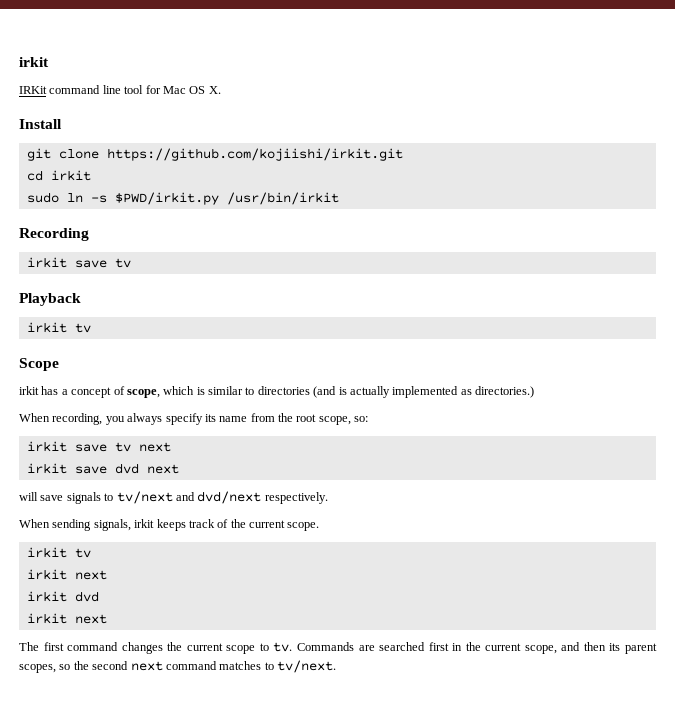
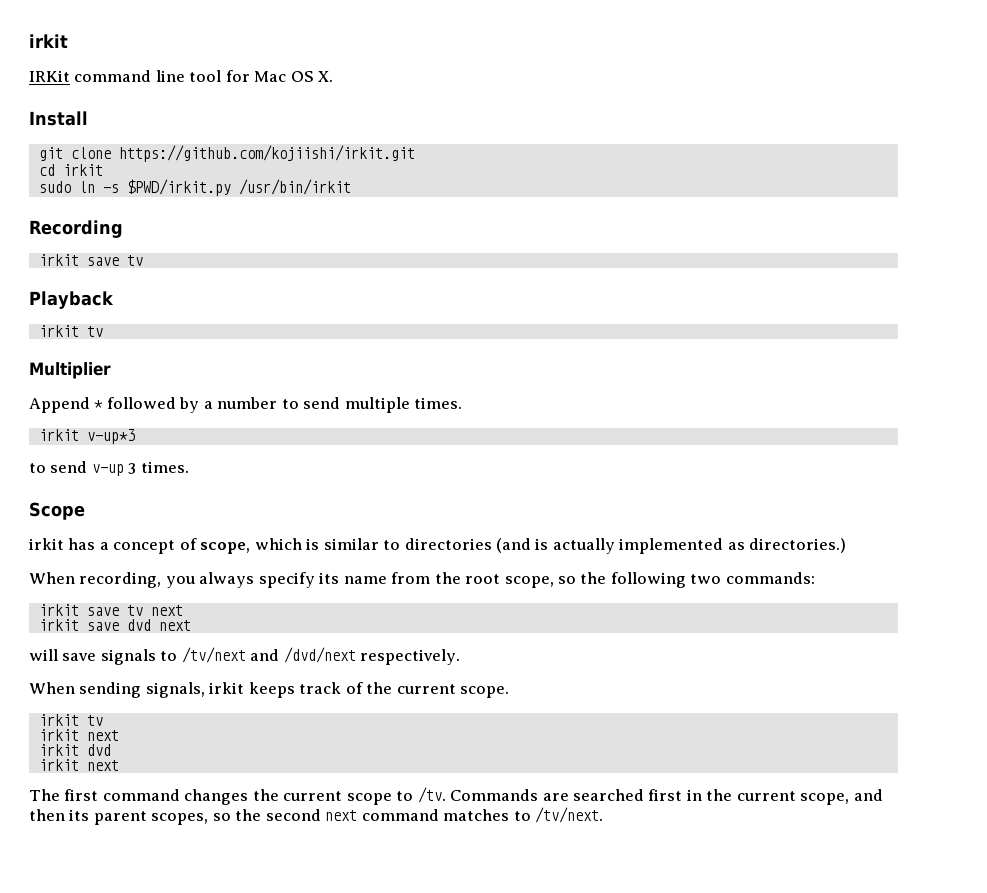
(91, 328) none -> [29,362,111,379] [29,397,463,413] [38,429,135,444] [29,461,189,476] // Multiplier // Append * followed by a number to send multiple times. // irkit v-up*3 // to send v-up 3 times.
[354,416,369,422] so: -> [558,572,815,588] so the following two commands:
[116,491,262,504] tv/next and dvd/next -> [181,647,356,663] /tv/next and /dvd/next
[273,642,293,652] tv. -> [417,787,446,803] /tv.
[277,660,336,673] tv/next. -> [535,807,604,823] /tv/next.

